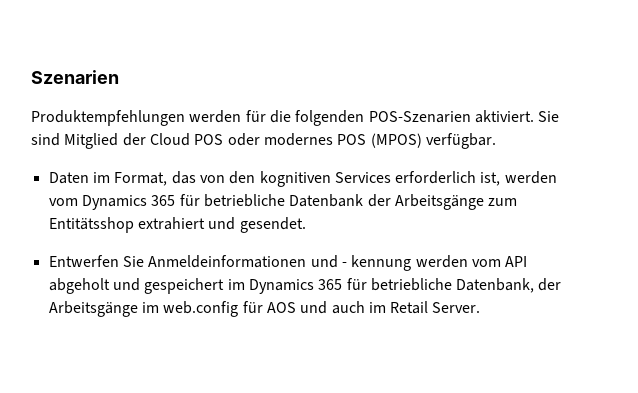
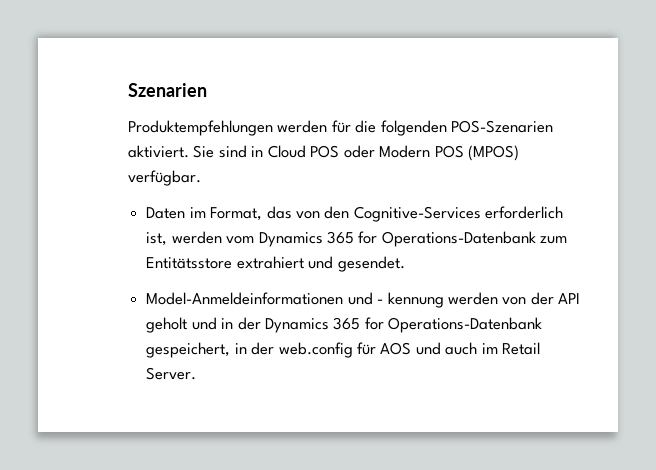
[64,133,146,149] Mitglied der -> [251,146,264,157] in
[263,133,333,146] modernes -> [379,145,431,158] Modern
[259,171,391,187] kognitiven Services -> [353,206,481,222] Cognitive-Services
[179,194,518,210] [48,217,134,233] für betriebliche Datenbank der Arbeitsgänge zum Entitätsshop -> [358,231,568,247] [146,257,233,269] for Operations-Datenbank zum Entitätsstore
[48,255,307,268] Entwerfen Sie Anmeldeinformationen -> [146,292,344,305] Model-Anmeldeinformationen
[471,256,528,267] [48,278,562,294] [48,301,159,317] vom API abgeholt und gespeichert im Dynamics 365 für betriebliche Datenbank, der Arbeitsgänge im -> [502,292,581,305] [146,317,543,333] [146,342,275,358] von der API geholt und in der Dynamics 365 for Operations-Datenbank gespeichert, in der

